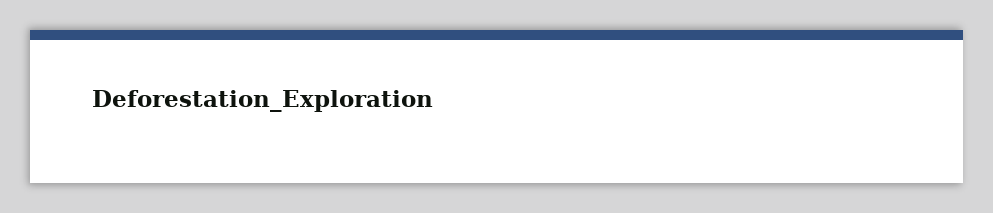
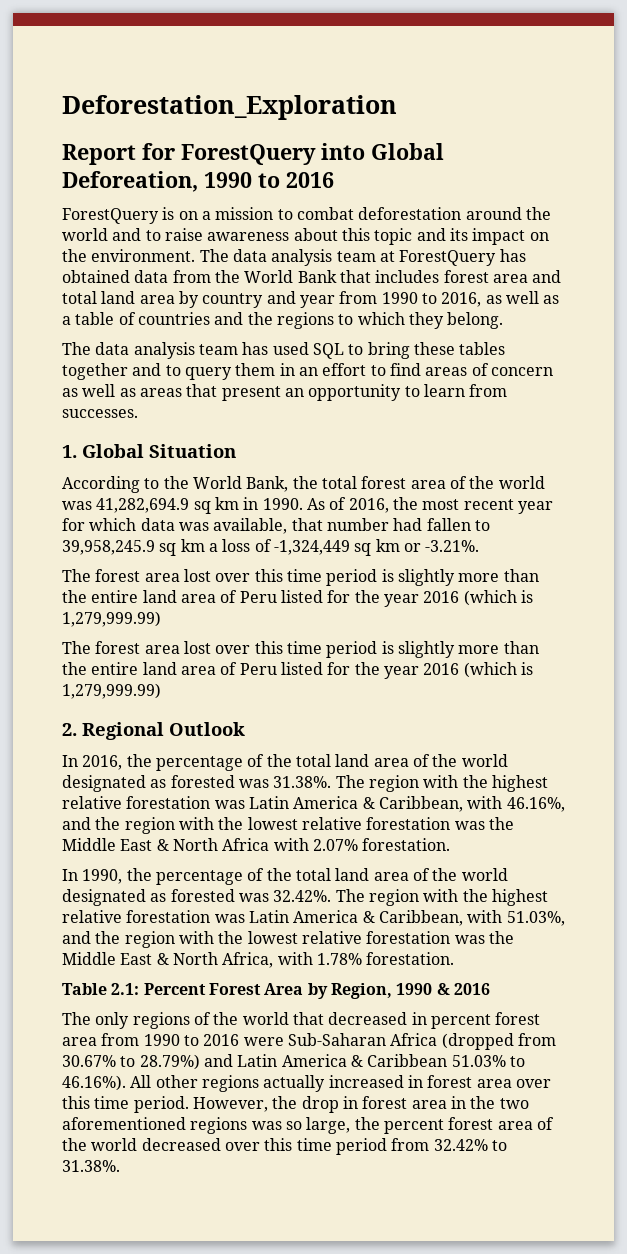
(433, 101) none -> [62,143,444,165] [62,171,334,192] [62,207,551,224] [62,228,549,245] [62,249,526,266] [62,270,562,283] [62,291,560,308] [62,312,504,329] [62,342,506,359] [62,363,553,380] [62,384,508,401] [62,409,138,418] [62,444,236,458] [62,476,545,493] [62,497,553,514] [62,518,490,534] [62,539,480,556] [62,569,539,586] [62,590,533,607] [62,611,161,627] [62,641,539,658] [62,662,533,679] [62,683,161,699] [62,722,245,740] [62,754,508,771] [62,775,548,792] [62,796,565,812] [62,817,514,834] [62,838,451,851] [62,868,508,885] [62,889,548,906] [62,910,565,926] [62,931,514,948] [62,952,455,968] [62,983,490,999] [62,1012,541,1029] [62,1033,556,1050] [62,1054,525,1070] [62,1075,551,1092] [62,1096,529,1113] [62,1117,554,1134] [62,1138,507,1155] [62,1160,120,1172] // Report for ForestQuery into Global Deforeation, 1990 to 2016 // ForestQuery is on a mission to combat deforestation around the world and to raise awareness about this topic and its impact on the environment. The data analysis team at ForestQuery has obtained data from the World Bank that includes forest area and total land area by country and year from 1990 to 2016, as well as a table of countries and the regions to which they belong. // The data analysis team has used SQL to bring these tables together and to query them in an effort to find areas of concern as well as areas that present an opportunity to learn from successes. // 1. Global Situation // According to the World Bank, the total forest area of the world was 41,282,694.9 sq km in 1990. As of 2016, the most recent year for which data was available, that number had fallen to 39,958,245.9 sq km a loss of -1,324,449 sq km or -3.21%. // The forest area lost over this time period is slightly more than the entire land area of Peru listed for the year 2016 (which is 1,279,999.99) // The forest area lost over this time period is slightly more than the entire land area of Peru listed for the year 2016 (which is 1,279,999.99) // 2. Regional Outlook // In 2016, the percentage of the total land area of the world designated as forested was 31.38%. The region with the highest relative forestation was Latin America & Caribbean, with 46.16%, and the region with the lowest relative forestation was the Middle East & North Africa with 2.07% forestation. // In 1990, the percentage of the total land area of the world designated as forested was 32.42%. The region with the highest relative forestation was Latin America & Caribbean, with 51.03%, and the region with the lowest relative forestation was the Middle East & North Africa, with 1.78% forestation. // Table 2.1: Percent Forest Area by Region, 1990 & 2016 // The only regions of the world that decreased in percent forest area from 1990 to 2016 were Sub-Saharan Africa (dropped from 30.67% to 28.79%) and Latin America & Caribbean 51.03% to 46.16%). All other regions actually increased in forest area over this time period. However, the drop in forest area in the two aforementioned regions was so large, the percent forest area of the world decreased over this time period from 32.42% to 31.38%.

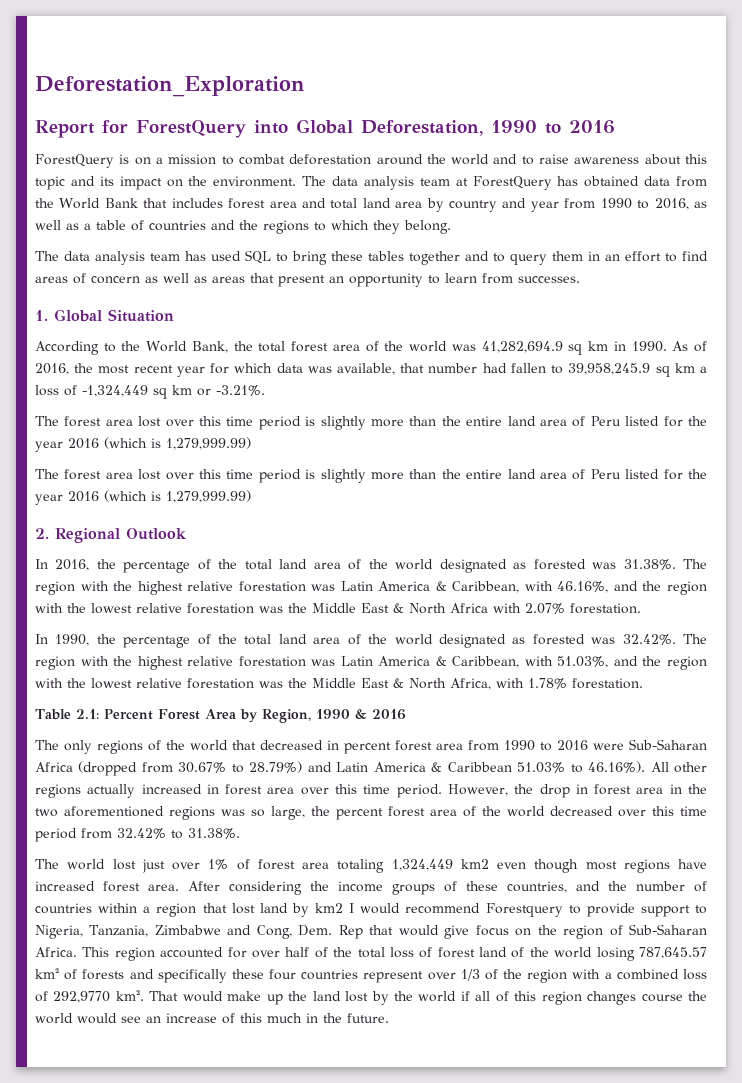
[62,171,198,192] Deforeation, -> [361,120,483,136] Deforestation,
(120, 1166) none -> [35,859,707,873] [35,881,707,895] [35,903,707,917] [35,924,708,939] [35,947,708,961] [35,968,707,983] [35,990,707,1005] [35,1013,389,1024] // The world lost just over 1% of forest area totaling 1,324,449 km2 even though most regions have increased forest area. After considering the income groups of these countries, and the number of countries within a region that lost land by km2 I would recommend Forestquery to provide support to Nigeria, Tanzania, Zimbabwe and Cong, Dem. Rep that would give focus on the region of Sub-Saharan Africa. This region accounted for over half of the total loss of forest land of the world losing 787,645.57 km² of forests and specifically these four countries represent over 1/3 of the region with a combined loss of 292,9770 km². That would make up the land lost by the world if all of this region changes course the world would see an increase of this much in the future.

